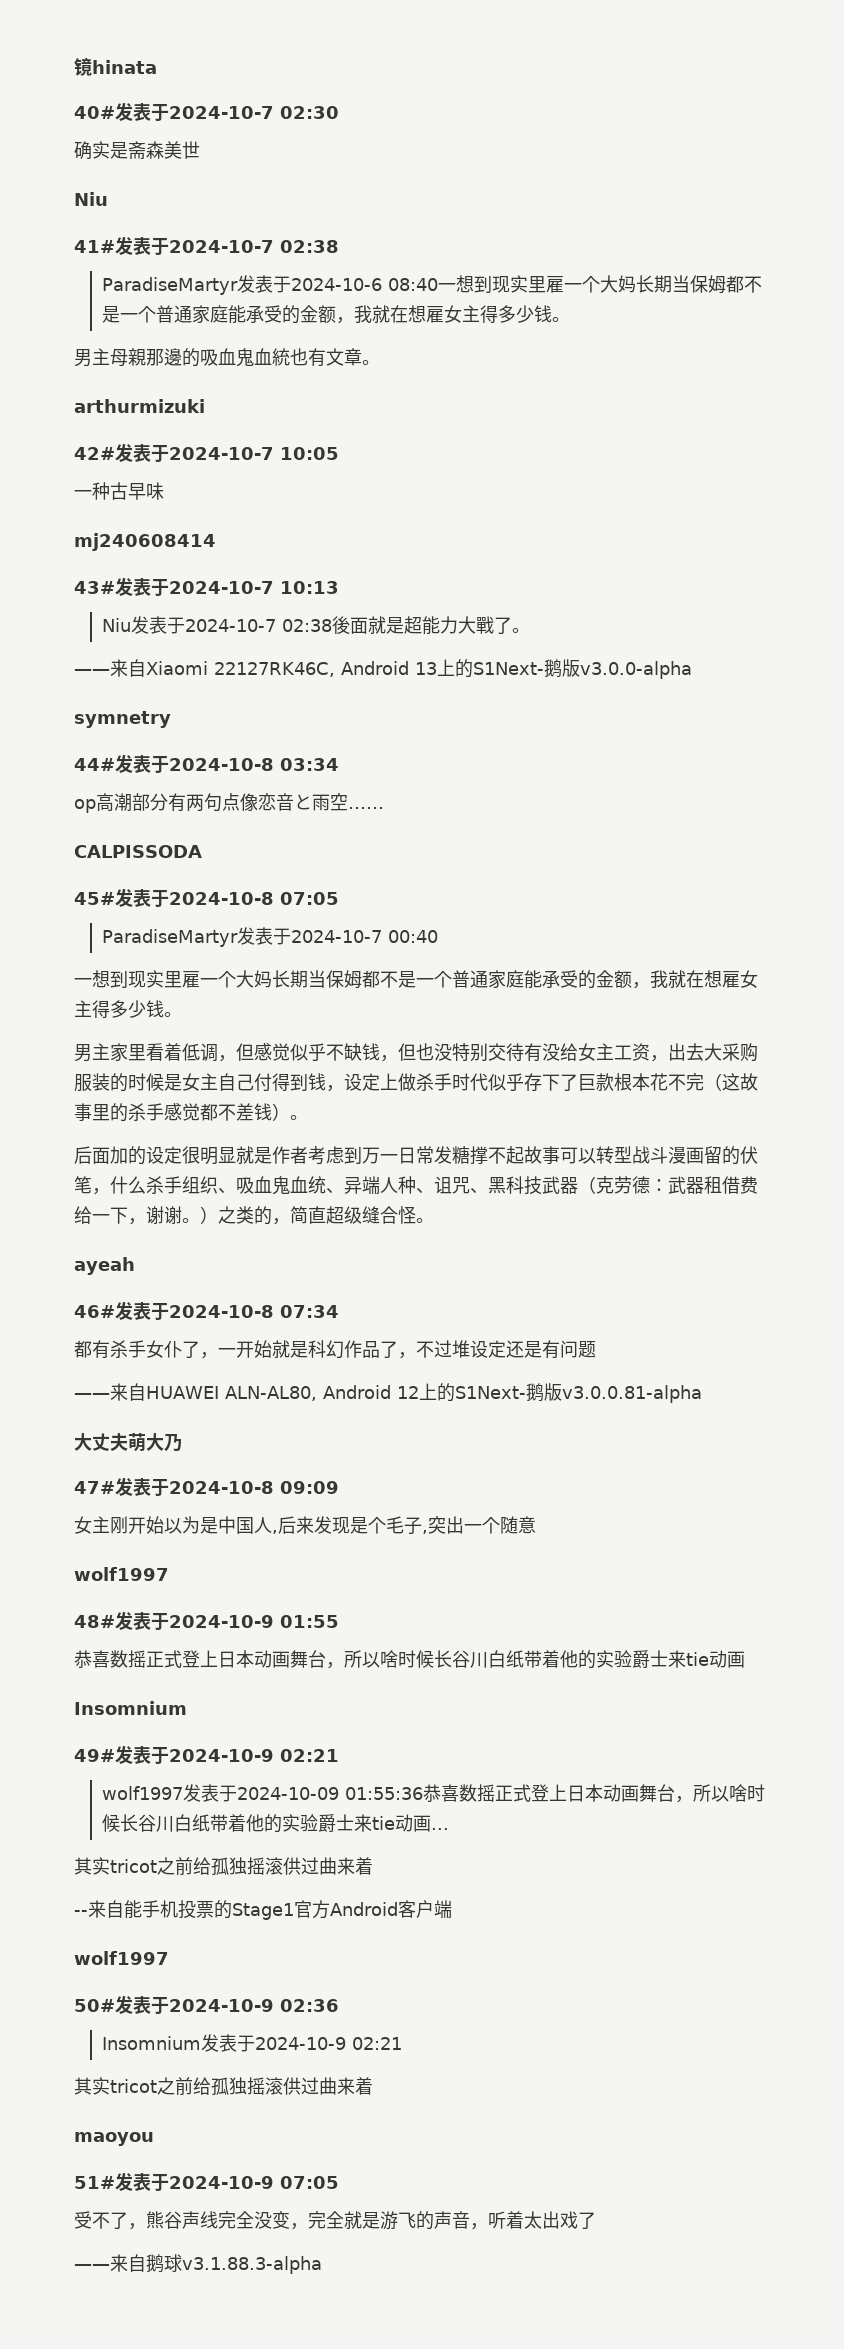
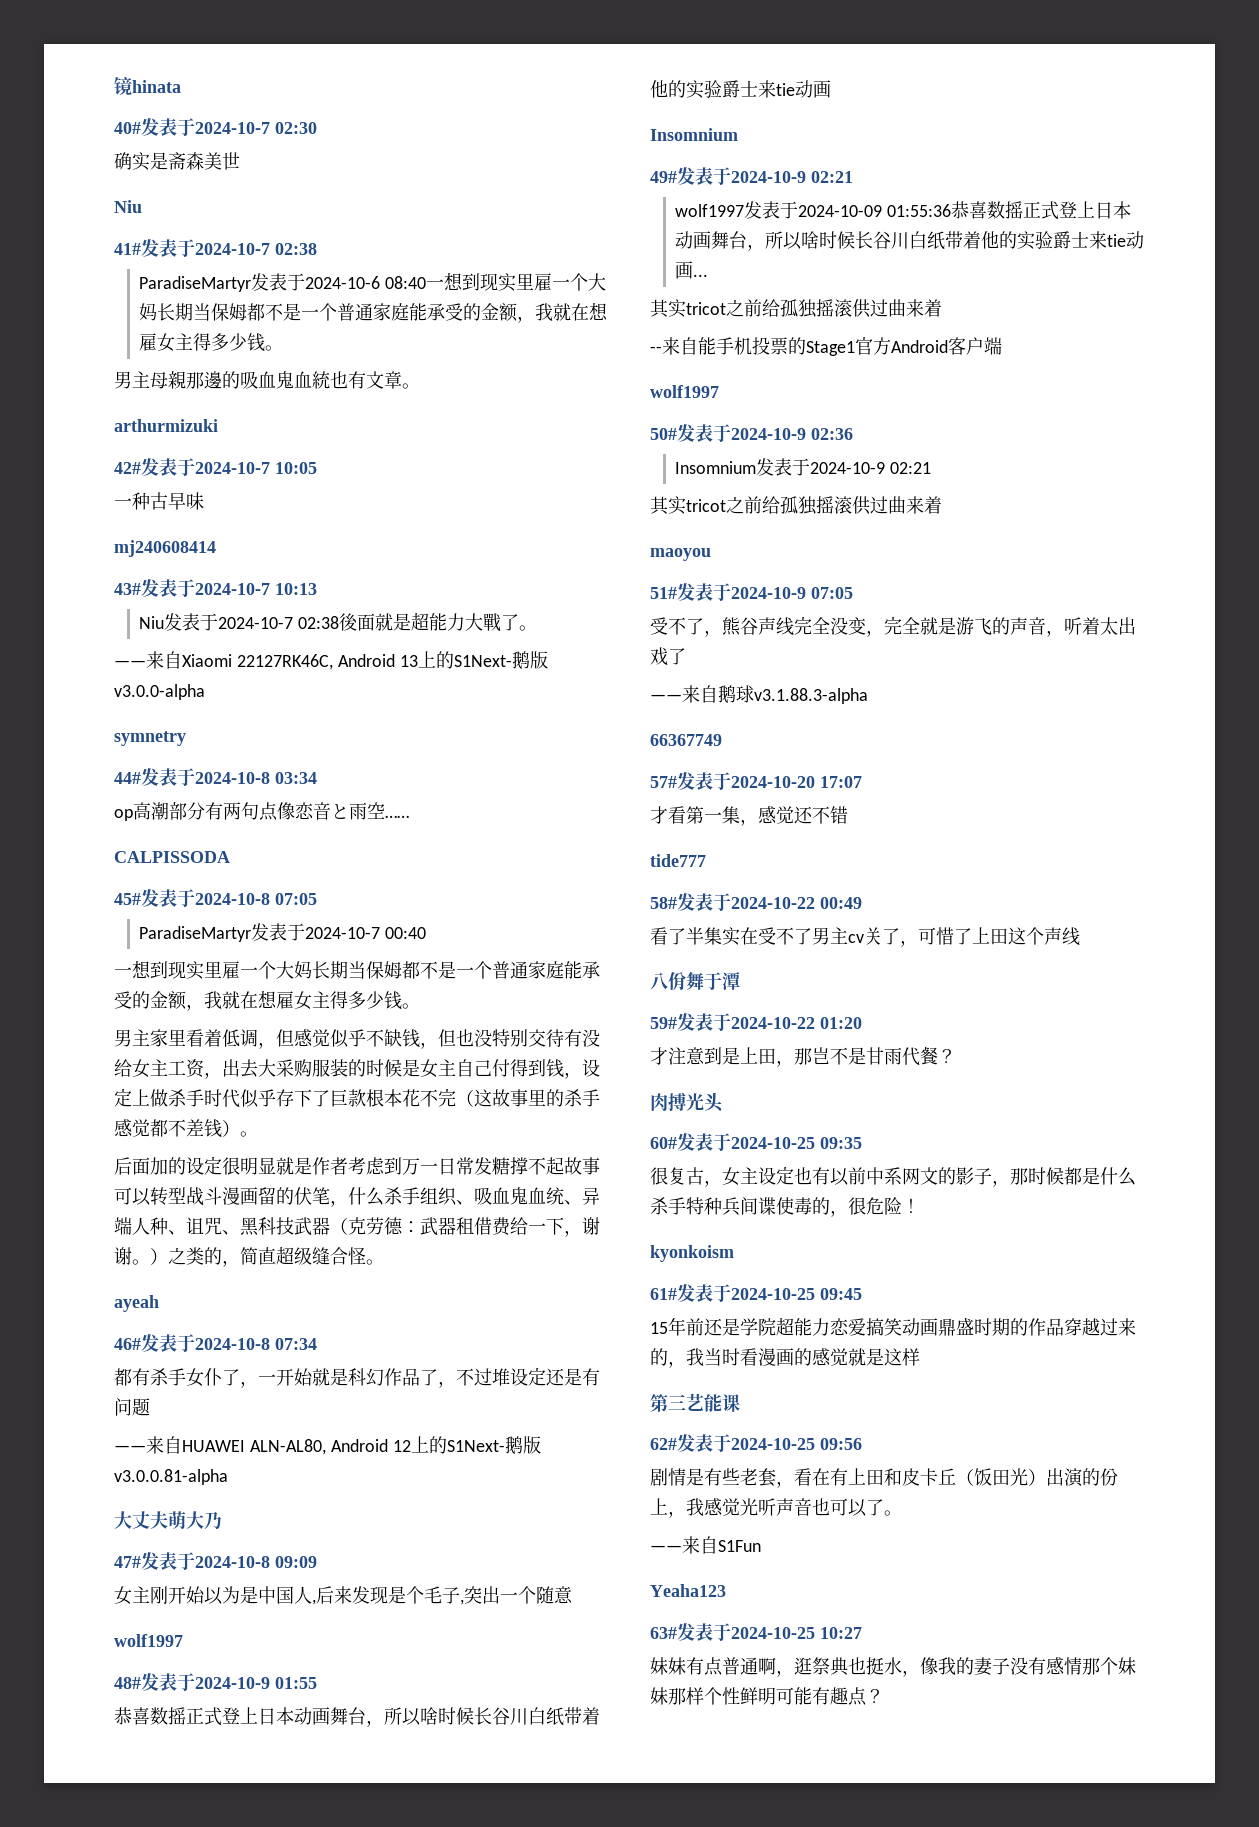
(322, 2265) none -> [650,734,722,746] [650,772,862,790] [650,806,848,826] [650,854,706,867] [650,893,862,911] [650,927,1080,947] [650,972,740,990] [650,1013,862,1031] [650,1046,956,1067] [650,1092,724,1112] [650,1133,862,1151] [650,1166,1136,1187] [650,1197,920,1217] [650,1245,734,1262] [650,1284,862,1302] [650,1317,1136,1336] [650,1348,920,1368] [650,1393,740,1412] [650,1434,862,1452] [650,1468,1118,1488] [650,1498,902,1518] [650,1536,761,1554] [650,1584,726,1597] [650,1623,862,1641] [650,1657,1136,1677] [650,1687,884,1706] // 66367749 // 57#发表于2024-10-20 17:07 // 才看第一集，感觉还不错 // tide777 // 58#发表于2024-10-22 00:49 // 看了半集实在受不了男主cv关了，可惜了上田这个声线 // 八佾舞于潭 // 59#发表于2024-10-22 01:20 // 才注意到是上田，那岂不是甘雨代餐？ // 肉搏光头 // 60#发表于2024-10-25 09:35 // 很复古，女主设定也有以前中系网文的影子，那时候都是什么杀手特种兵间谍使毒的，很危险！ // kyonkoism // 61#发表于2024-10-25 09:45 // 15年前还是学院超能力恋爱搞笑动画鼎盛时期的作品穿越过来的，我当时看漫画的感觉就是这样 // 第三艺能课 // 62#发表于2024-10-25 09:56 // 剧情是有些老套，看在有上田和皮卡丘（饭田光）出演的份上，我感觉光听声音也可以了。 // ——来自S1Fun // Yeaha123 // 63#发表于2024-10-25 10:27 // 妹妹有点普通啊，逛祭典也挺水，像我的妻子没有感情那个妹妹那样个性鲜明可能有趣点？

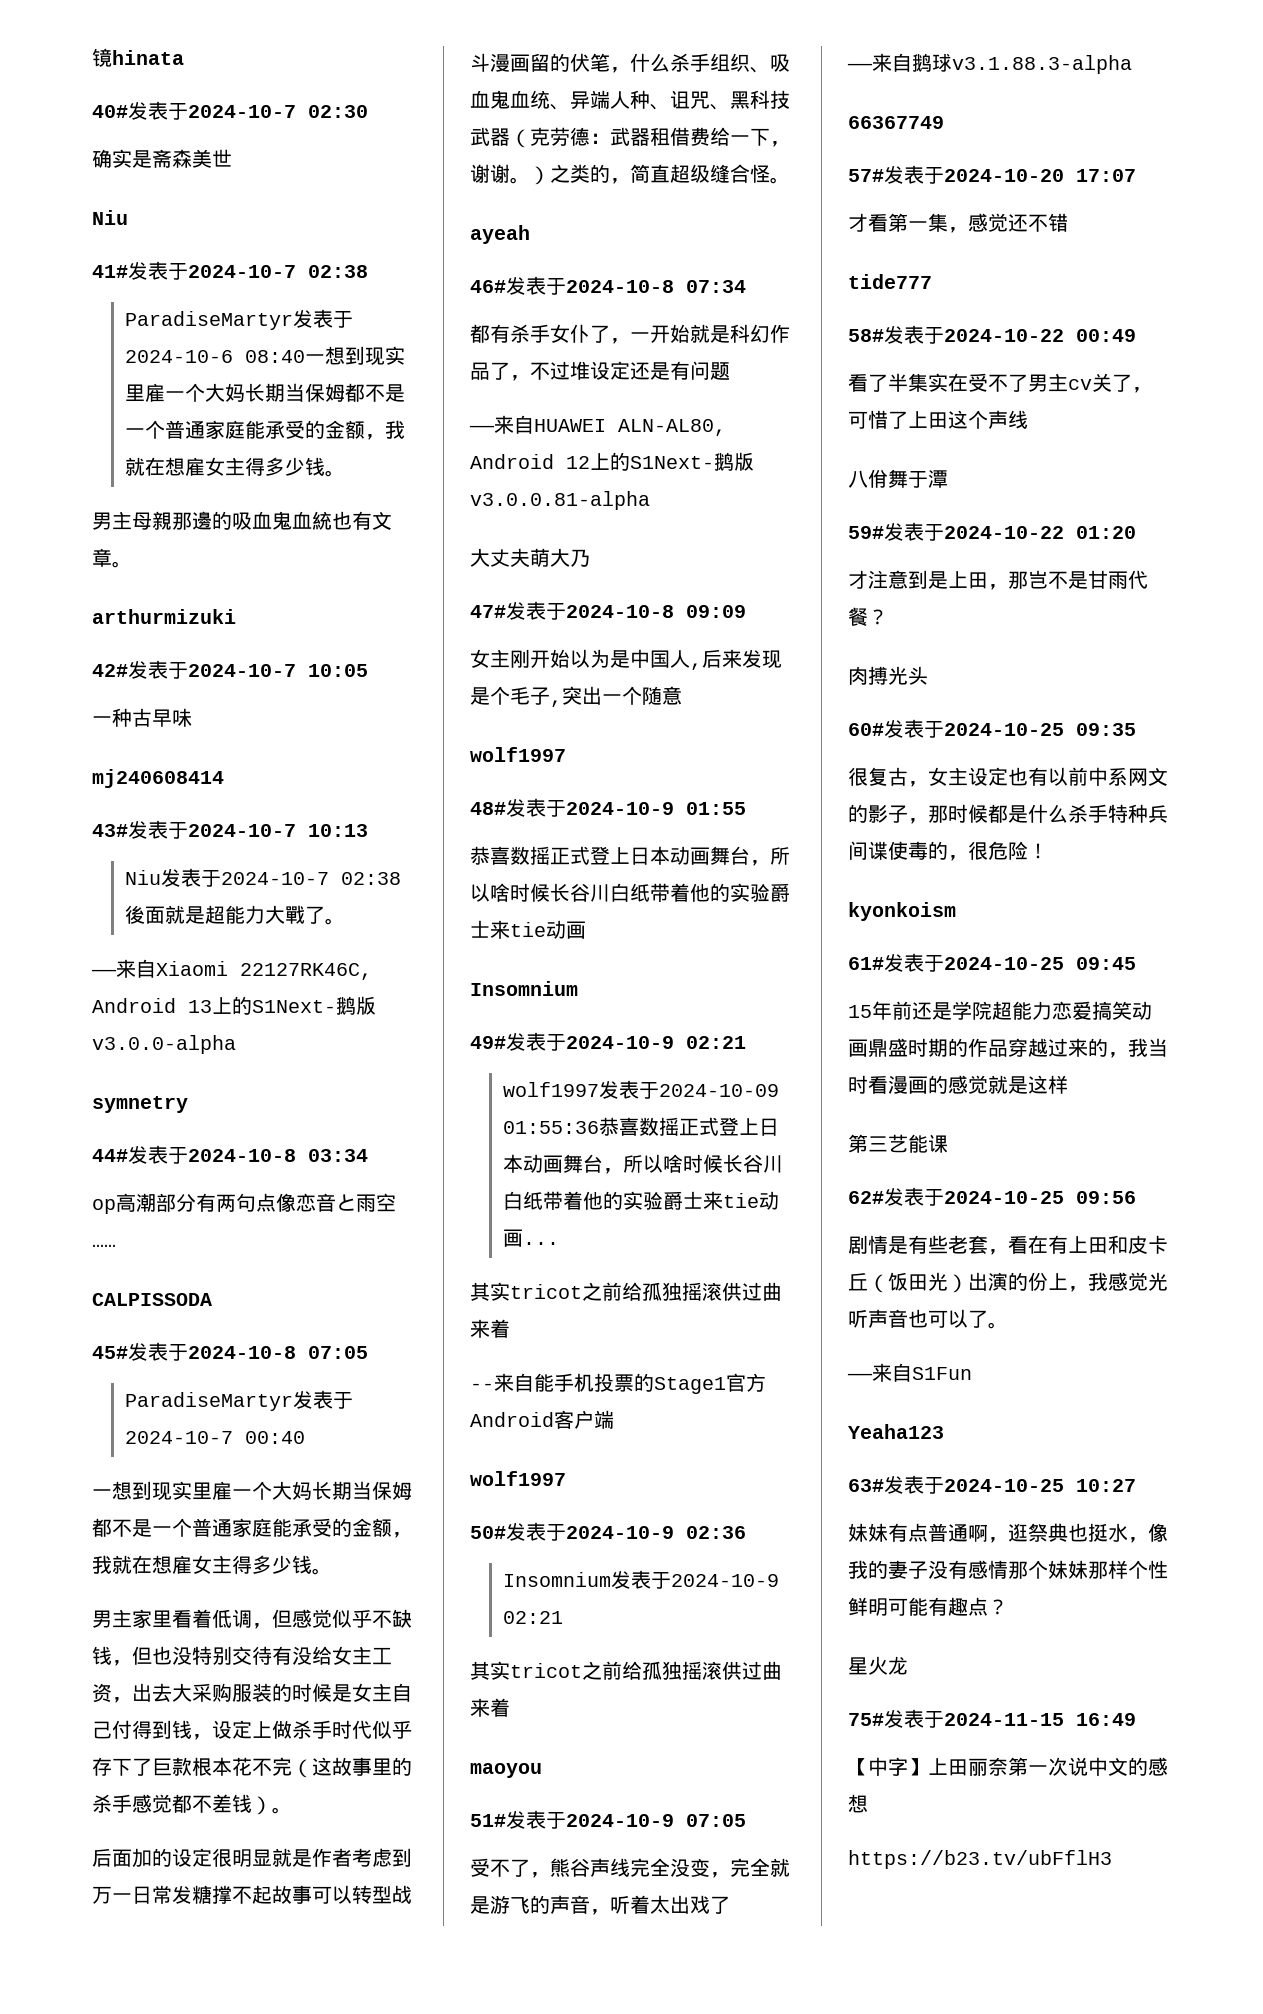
(884, 1696) none -> [848,1656,908,1675] [848,1709,1136,1728] [848,1757,1168,1776] [848,1794,868,1813] [848,1850,1112,1869] // 星火龙 // 75#发表于2024-11-15 16:49 // 【中字】上田丽奈第一次说中文的感想 // https://b23.tv/ubFflH3

